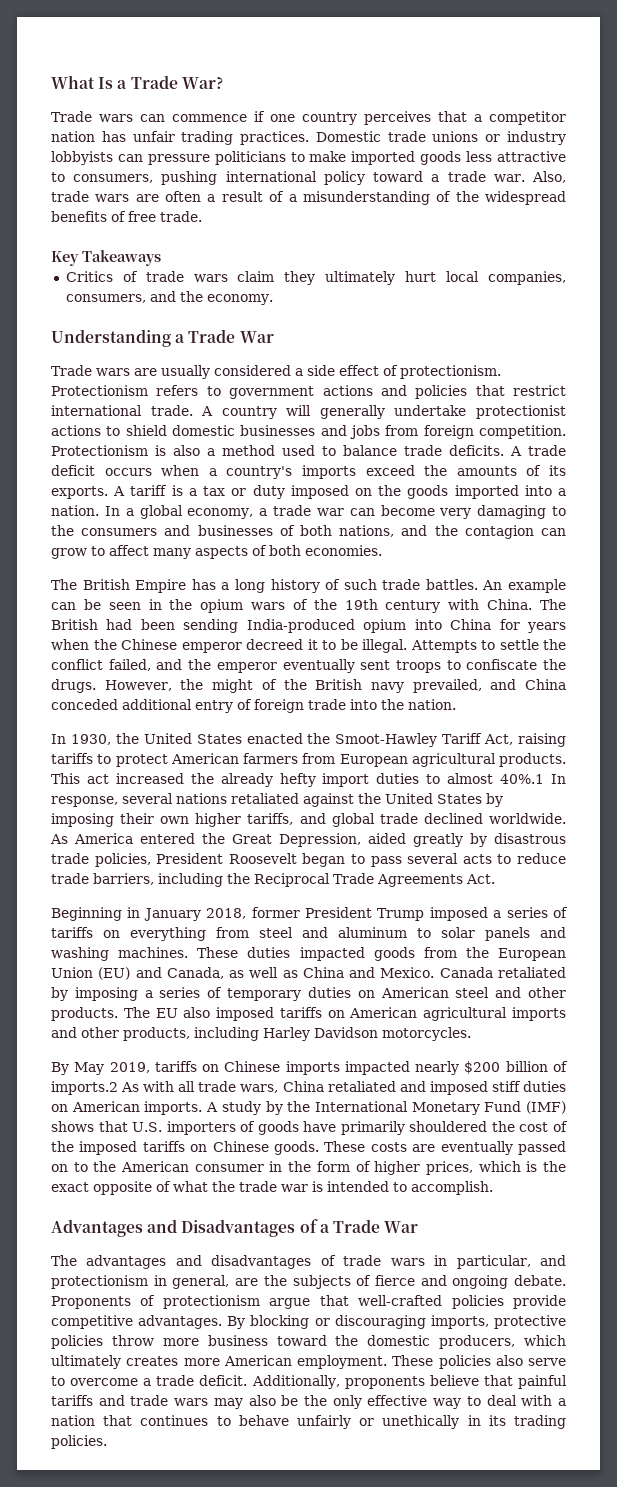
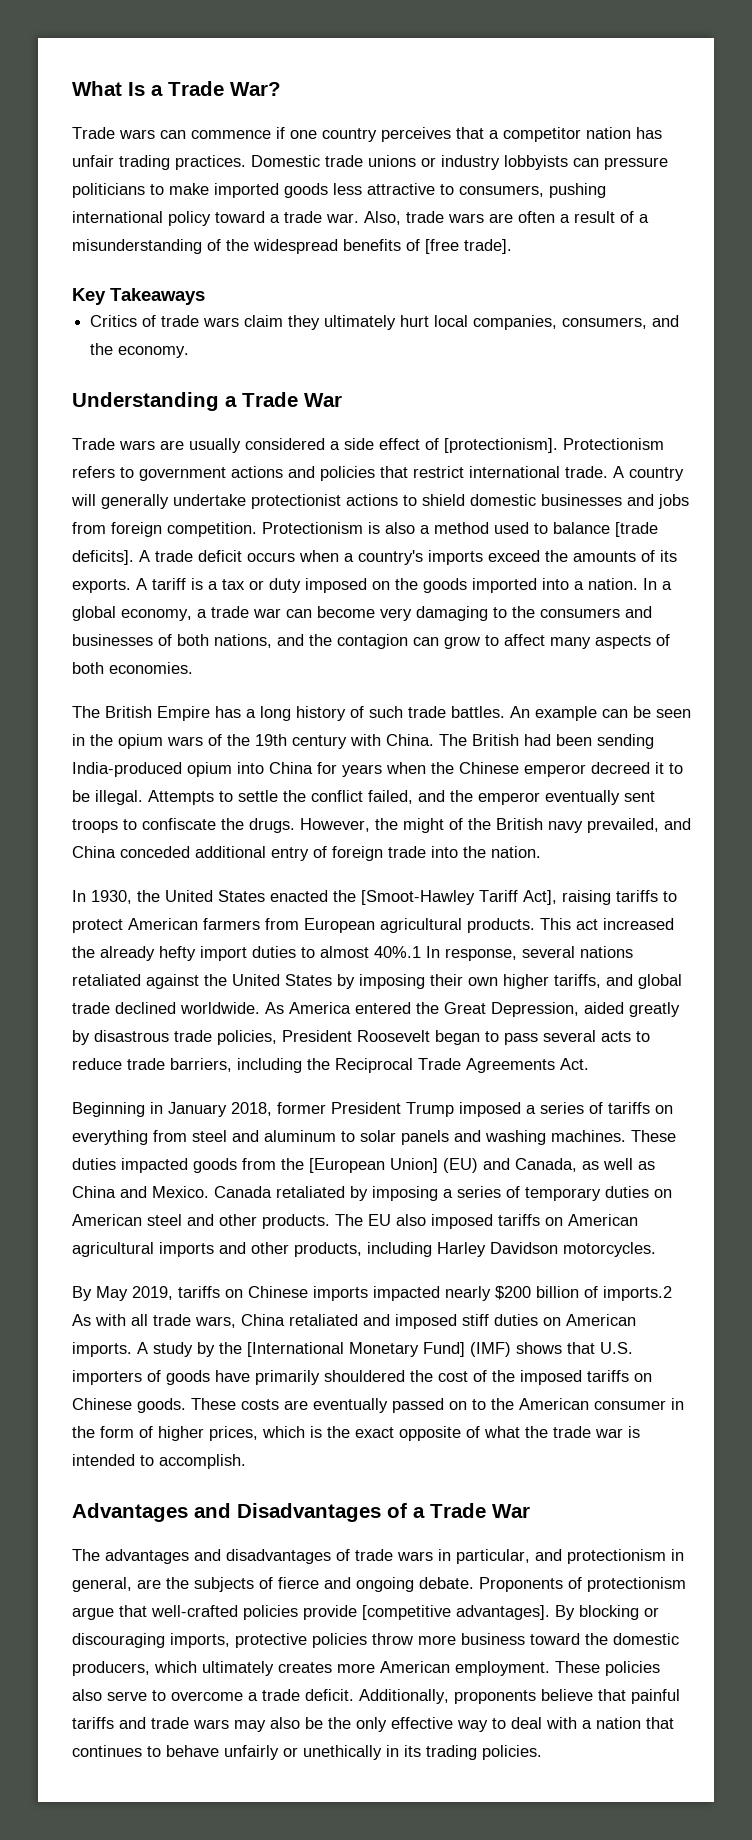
[128,211,202,222] free trade. -> [425,239,512,254] [free trade].
[400,365,501,379] protectionism. -> [444,438,558,453] [protectionism].
[404,445,504,456] trade deficits. -> [615,522,658,537] [72,550,134,565] [trade deficits].
[335,733,514,747] Smoot-Hawley Tariff Act, -> [361,890,557,905] [Smoot-Hawley Tariff Act],
[498,948,566,961] [51,967,93,978] European Union -> [309,1158,438,1173] [European Union]
[314,1101,522,1115] International Monetary Fund -> [247,1342,465,1357] [International Monetary Fund]
[51,1315,223,1329] competitive advantages. -> [362,1605,550,1620] [competitive advantages].

